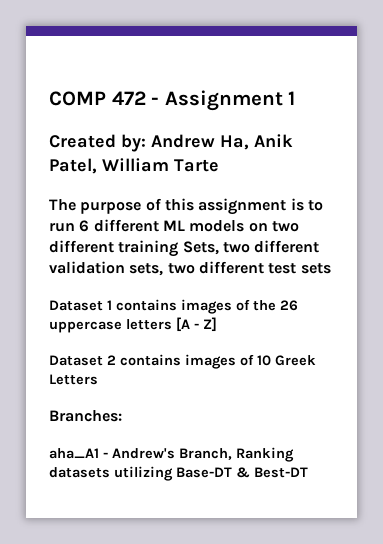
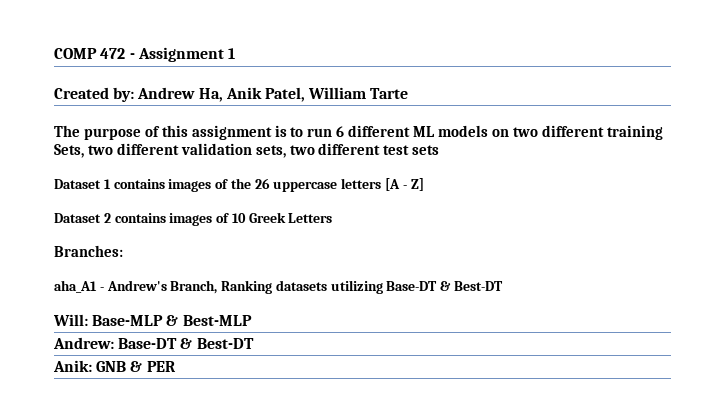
(308, 472) none -> [53,314,252,326] [53,337,254,349] [53,360,176,372] // Will: Base-MLP & Best-MLP // Andrew: Base-DT & Best-DT // Anik: GNB & PER

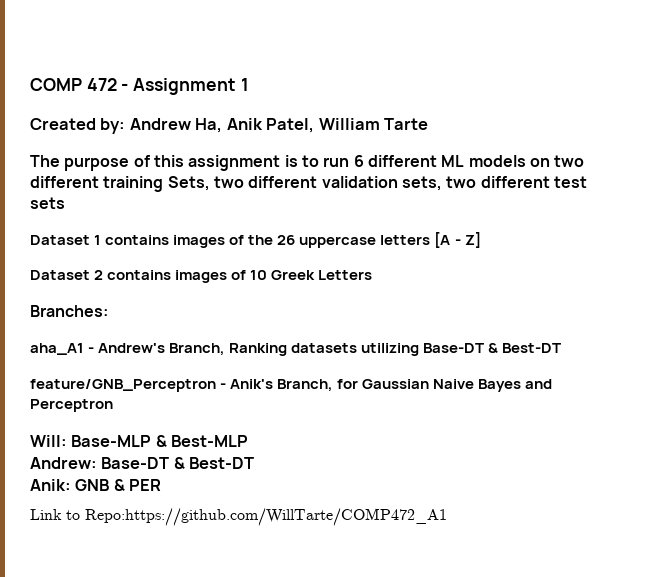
(504, 286) none -> [30,379,553,392] [30,399,113,412] // feature/GNB_Perceptron - Anik's Branch, for Gaussian Naive Bayes and Perceptron
(176, 366) none -> [30,508,447,526] // Link to Repo:https://github.com/WillTarte/COMP472_A1

